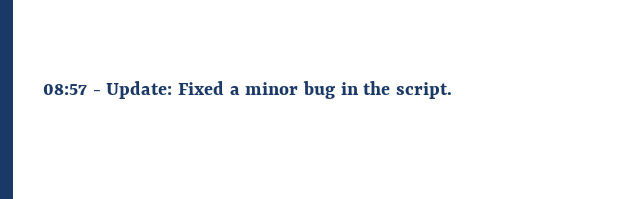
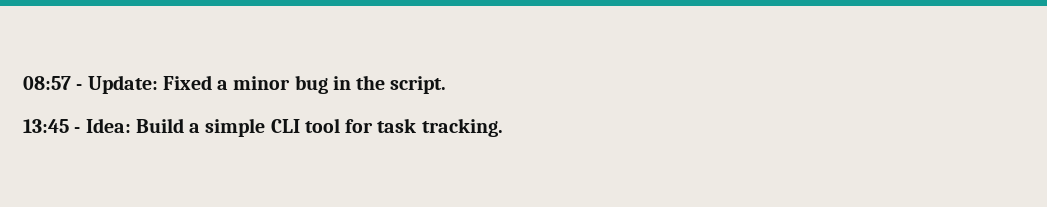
(453, 90) none -> [23,118,503,137] // 13:45 - Idea: Build a simple CLI tool for task tracking.

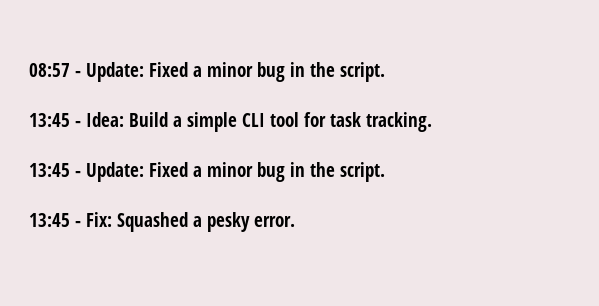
(503, 127) none -> [29,162,385,182] [29,212,295,232] // 13:45 - Update: Fixed a minor bug in the script. // 13:45 - Fix: Squashed a pesky error.

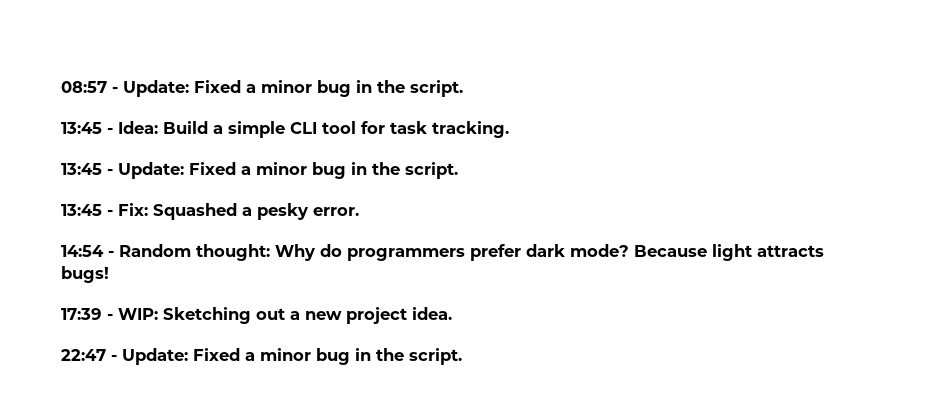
(295, 221) none -> [61,244,824,261] [61,266,109,283] [61,307,452,324] [61,348,462,365] // 14:54 - Random thought: Why do programmers prefer dark mode? Because light attracts bugs! // 17:39 - WIP: Sketching out a new project idea. // 22:47 - Update: Fixed a minor bug in the script.

